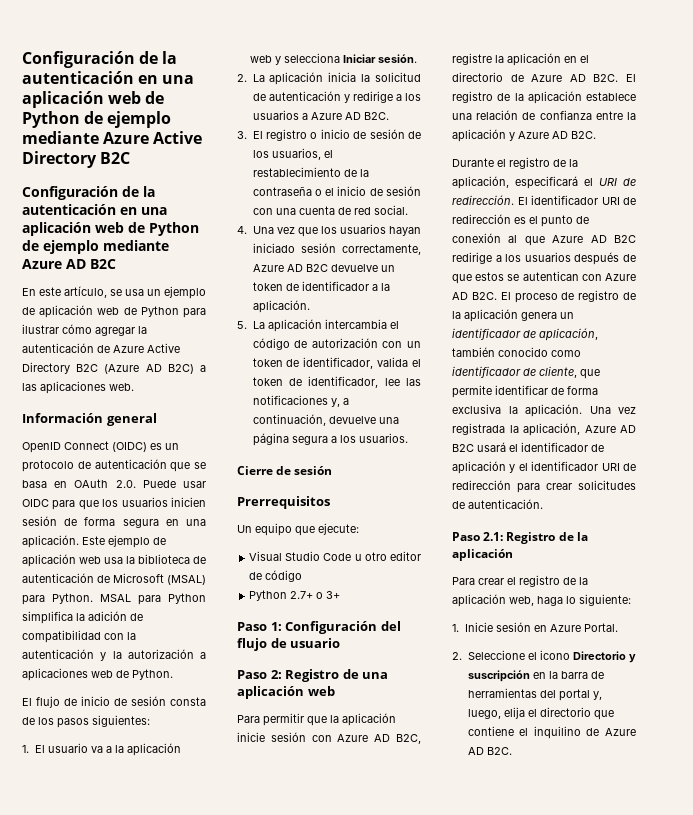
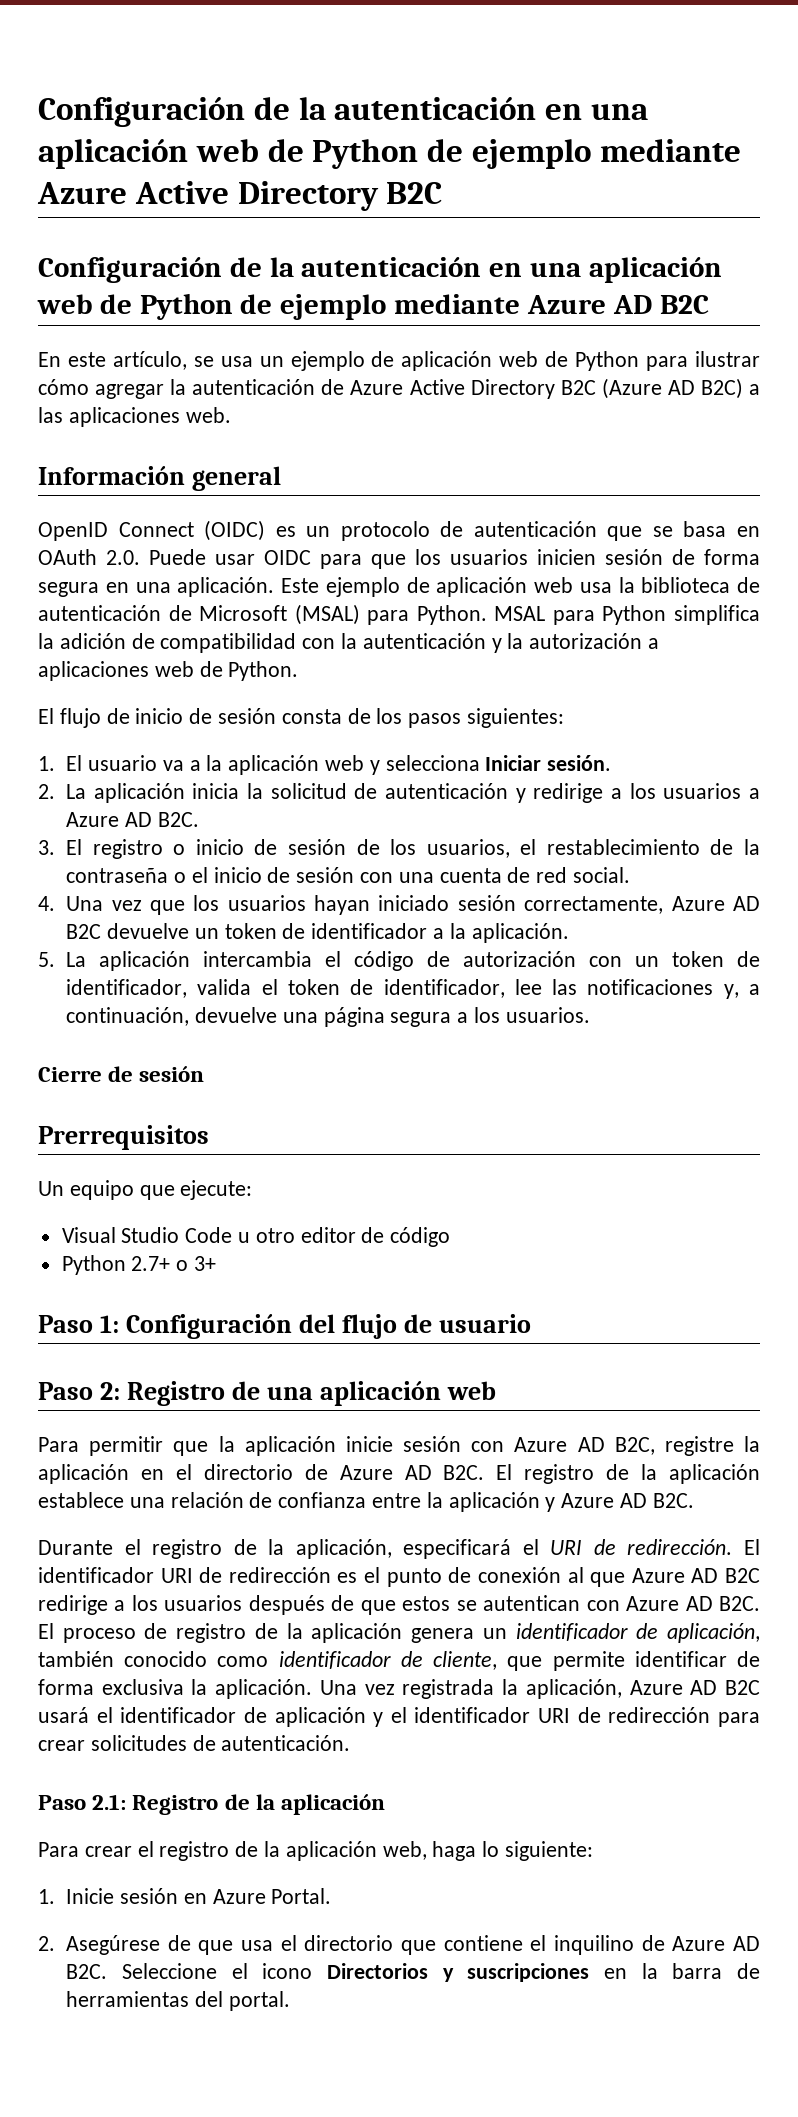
[467,650,636,663] [467,670,604,682] [467,688,602,701] [467,707,525,719] Seleccione el icono Directorio y suscripción en la barra de herramientas del portal y, luego, elija -> [66,1935,274,1955] Asegúrese de que usa
(512, 751) none -> [121,1963,760,1982] [66,1991,290,2011] Seleccione el icono Directorios y suscripciones en la barra de herramientas del portal.

